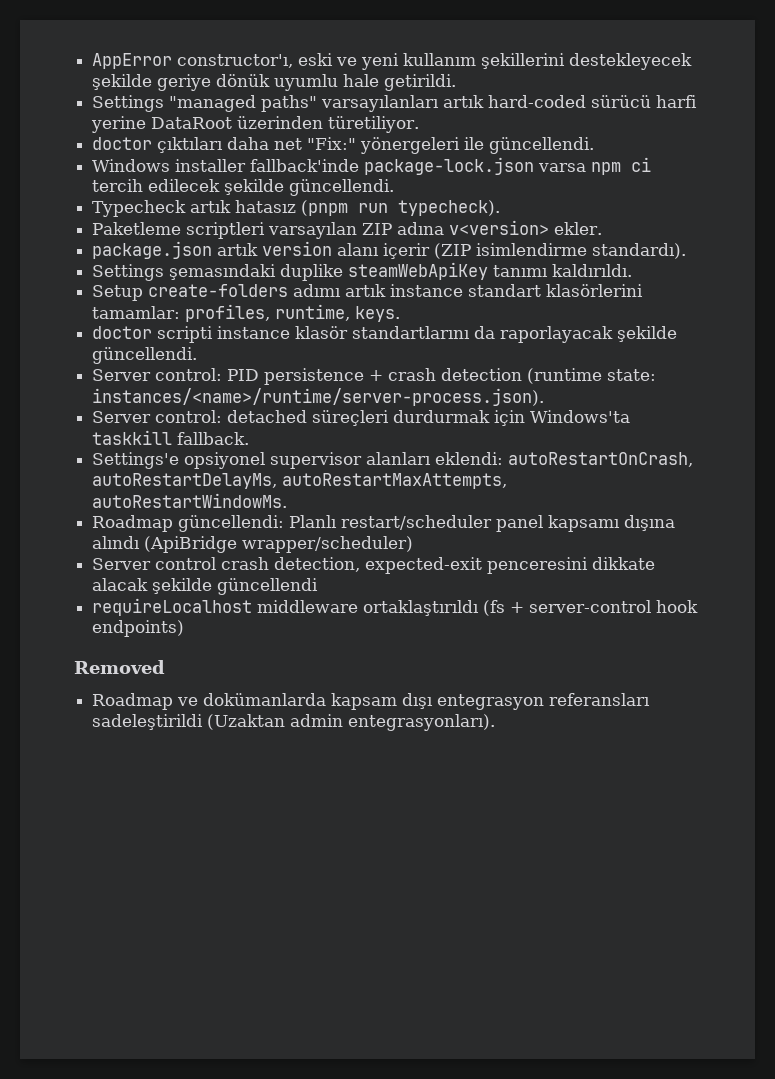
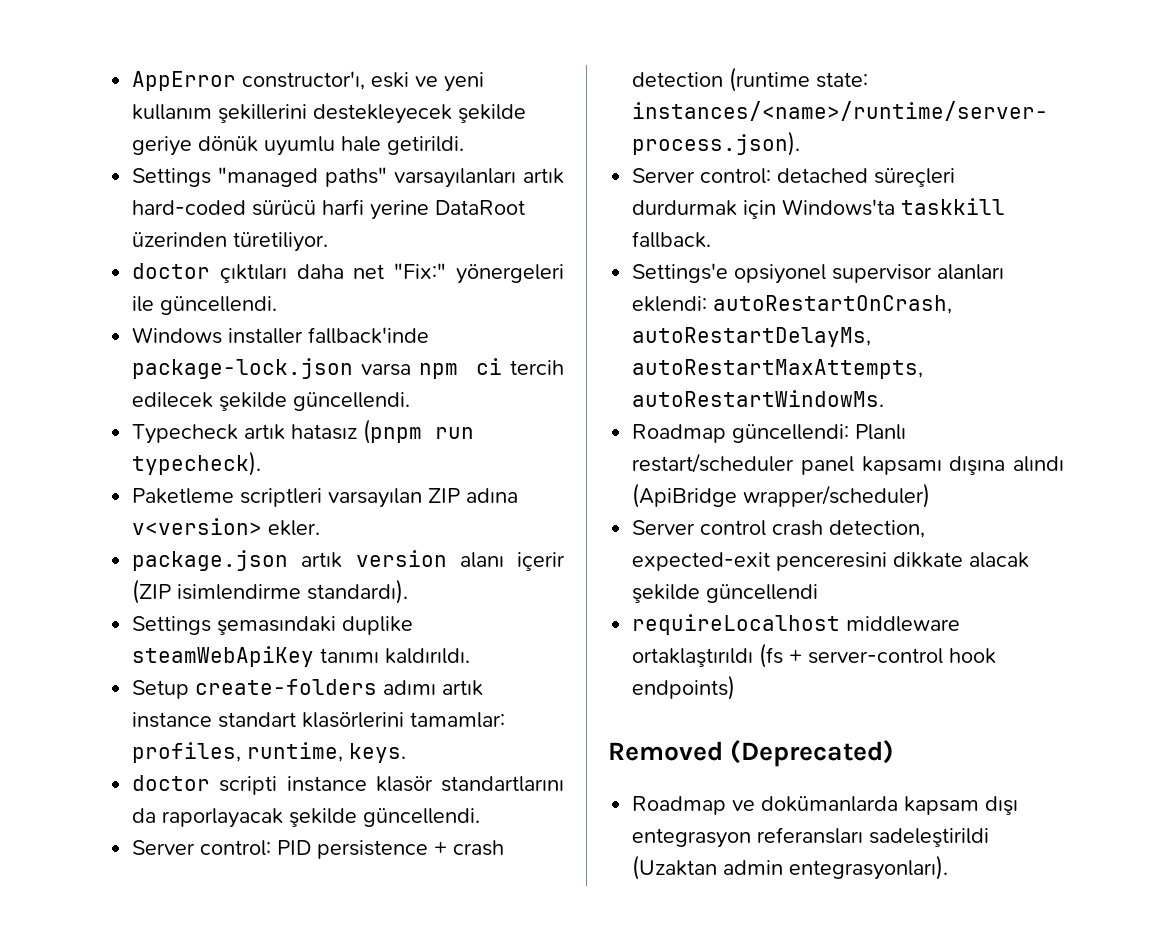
(165, 667) none -> [730,740,895,767] (Deprecated)

